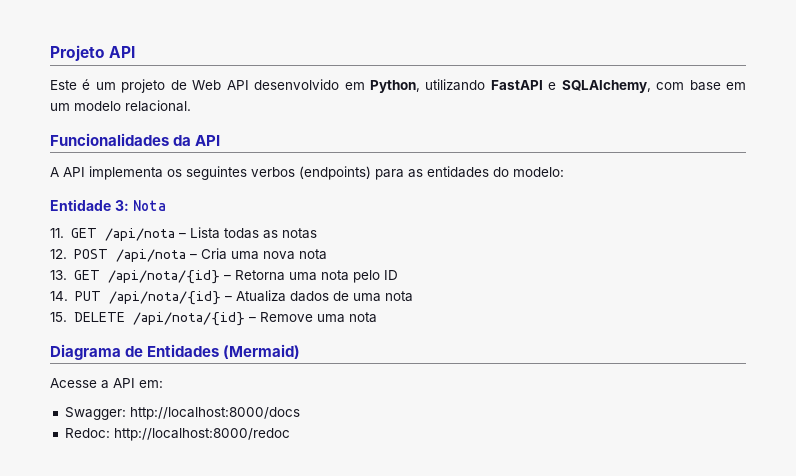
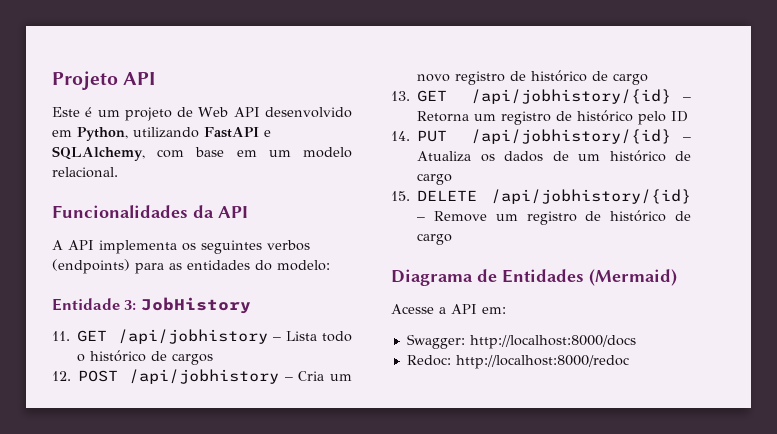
[132,200,166,211] Nota -> [140,297,251,314] JobHistory
[104,228,175,241] /api/nota -> [117,329,268,344] /api/jobhistory
[223,228,317,239] todas as notas -> [322,331,352,342] [77,350,214,365] todo o histórico de cargos
[115,249,186,262] /api/nota -> [129,369,280,384] /api/jobhistory
[230,249,327,260] uma nova nota -> [330,374,353,381] [417,70,649,85] um novo registro de histórico de cargo
[107,270,220,284] /api/nota/{id} -> [471,89,672,104] /api/jobhistory/{id}
[288,270,349,281] uma nota -> [474,110,634,125] um registro de histórico
[108,291,221,305] /api/nota/{id} -> [471,129,672,144] /api/jobhistory/{id}
(286, 296) none -> [480,154,495,162] os
[352,291,413,302] uma nota -> [578,150,691,162] [417,173,453,185] um histórico de cargo
[132,312,245,326] /api/nota/{id} -> [491,189,691,204] /api/jobhistory/{id}
[316,312,377,323] uma nota -> [495,210,691,225] [417,233,453,245] um registro de histórico de cargo

